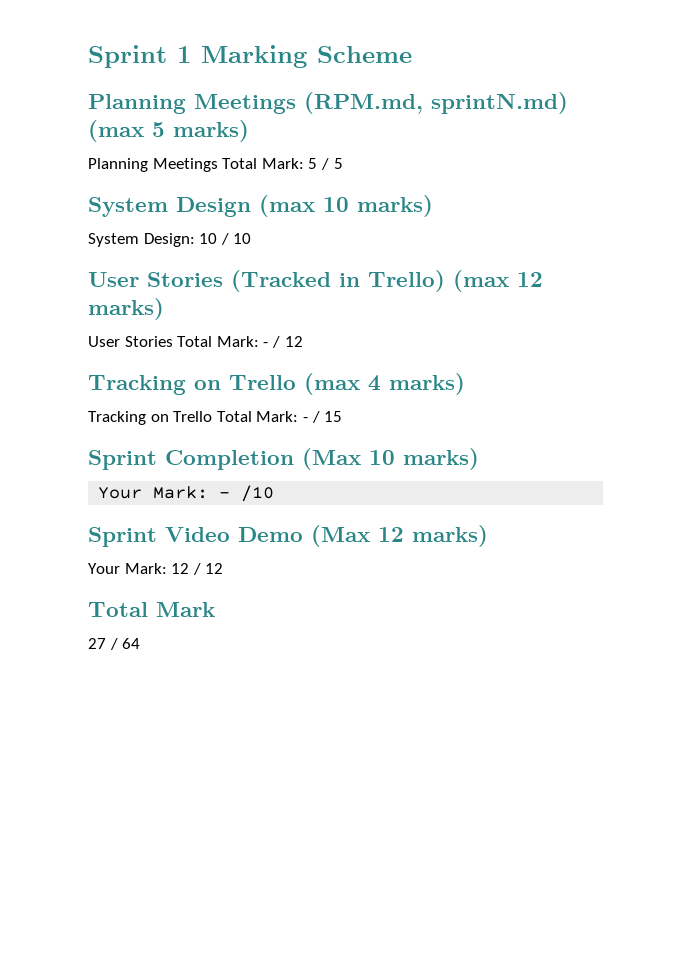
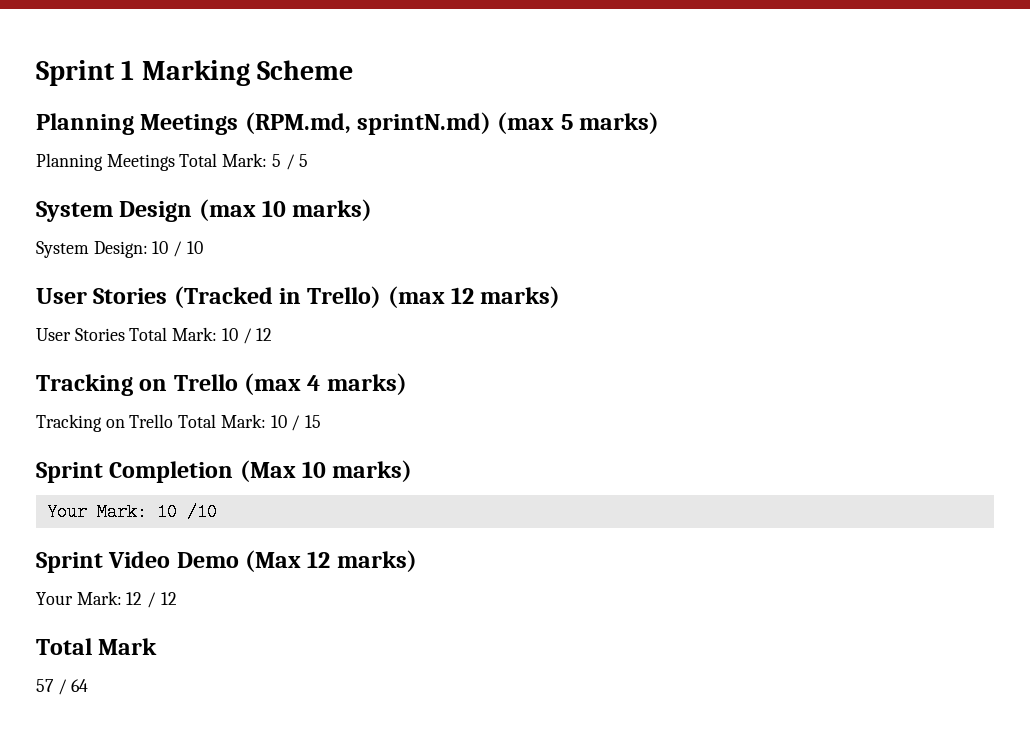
[263,342,269,347] - -> [221,328,238,341] 10
[302,417,308,422] - -> [270,415,287,428] 10
[219,492,231,498] - -> [156,503,177,521] 10
[88,638,106,649] 27 -> [36,679,54,692] 57

